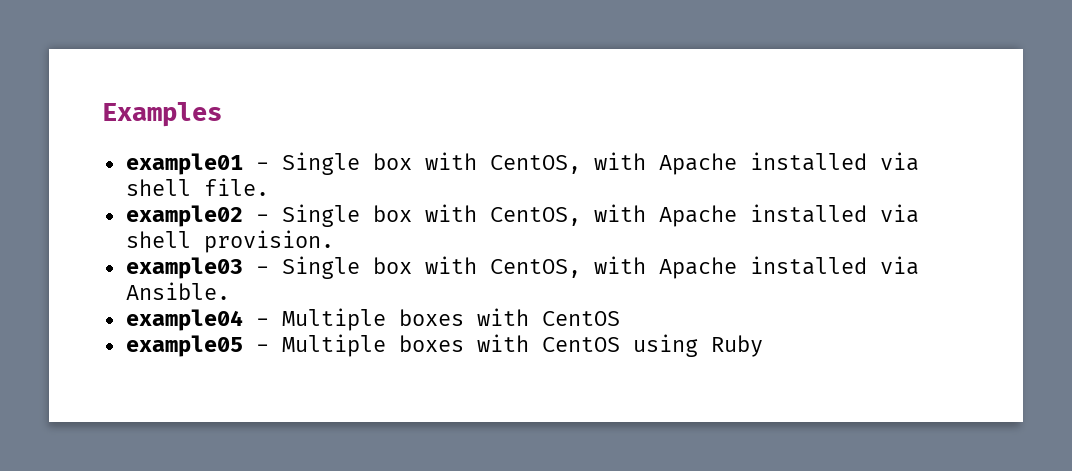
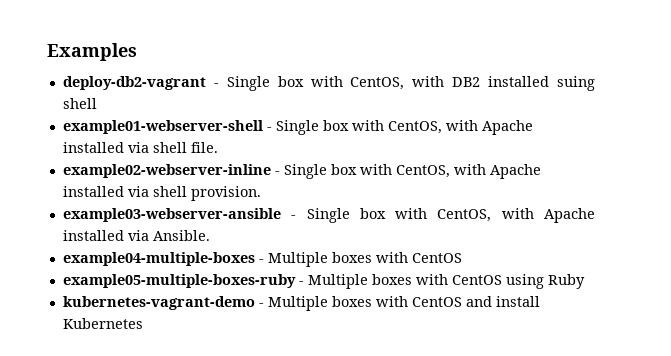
[125,153,243,175] example01 -> [62,76,595,91] [62,98,97,109] [62,120,263,134] deploy-db2-vagrant - Single box with CentOS, with DB2 installed suing shell // example01-webserver-shell
[125,205,243,227] example02 -> [62,164,271,178] example02-webserver-inline
[125,257,243,279] example03 -> [62,208,281,222] example03-webserver-ansible
[125,309,243,331] example04 -> [62,252,255,266] example04-multiple-boxes
[125,335,243,357] example05 -> [62,274,296,288] example05-multiple-boxes-ruby
(763, 346) none -> [62,296,540,311] [62,318,143,329] // kubernetes-vagrant-demo - Multiple boxes with CentOS and install Kubernetes

